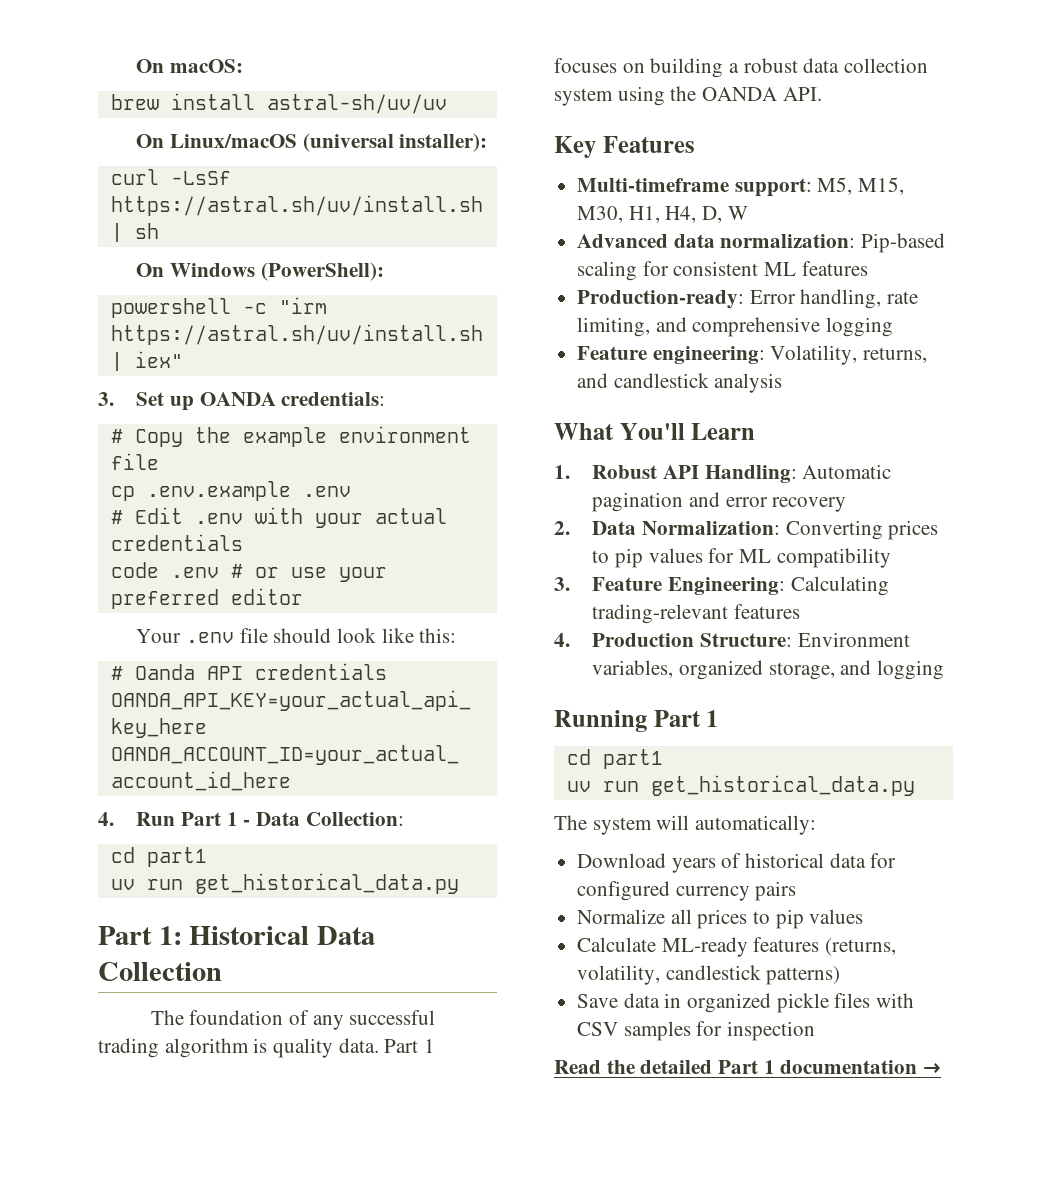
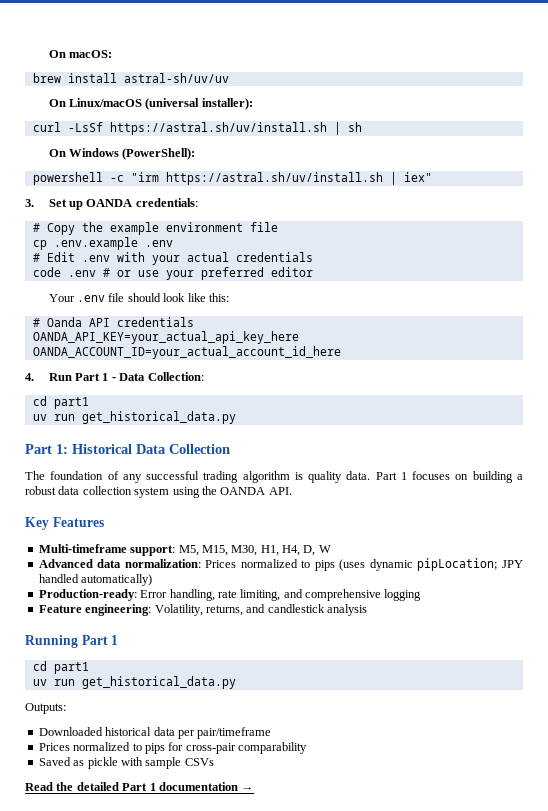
[861,233,946,253] [577,261,868,281] Pip-based scaling for consistent ML features -> [205,558,523,571] [38,574,153,586] Prices normalized to pips (uses dynamic pipLocation; JPY handled automatically)
[554,423,756,440] [554,464,892,483] [592,492,847,512] [554,520,939,540] [592,548,891,568] [554,576,889,596] [592,604,800,624] [554,632,910,647] [592,660,944,680] // What You'll Learn // 1. Robust API Handling: Automatic pagination and error recovery // 2. Data Normalization: Converting prices to pip values for ML compatibility // 3. Feature Engineering: Calculating trading-relevant features // 4. Production Structure: Environment variables, organized storage, and logging -> (367, 610) none
[554,815,817,835] [577,853,897,873] [577,881,797,901] [577,909,864,929] [577,937,897,957] [577,965,841,985] [577,993,915,1013] [577,1021,816,1041] The system will automatically: // Download years of historical data for configured currency pairs // Normalize all prices to pip values // Calculate ML-ready features (returns, volatility, candlestick patterns) // Save data in organized pickle files with CSV samples for inspection -> [25,703,66,714] [38,727,272,739] [38,742,307,754] [38,757,214,769] Outputs: // Downloaded historical data per pair/timeframe // Prices normalized to pips for cross-pair comparability // Saved as pickle with sample CSVs

